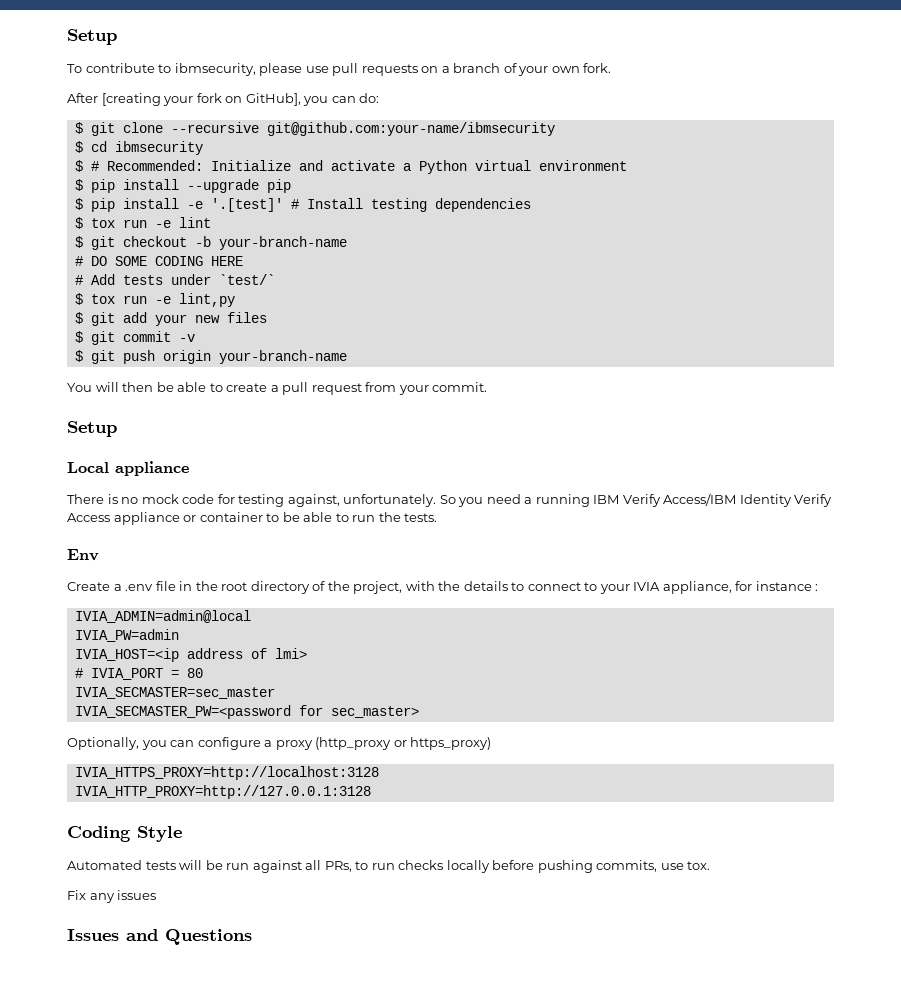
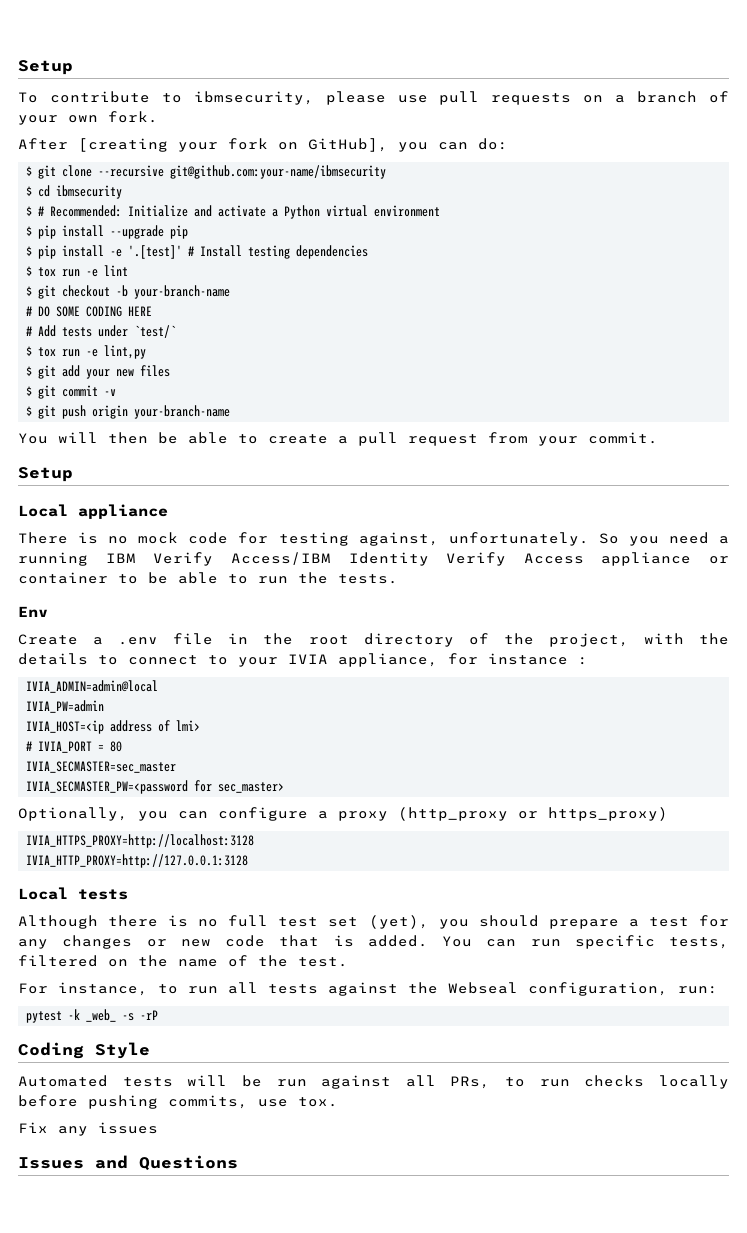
(371, 792) none -> [18,887,128,900] [18,915,730,929] [18,935,729,949] [18,955,348,967] [18,982,718,996] [26,1009,159,1023] // Local tests // Although there is no full test set (yet), you should prepare a test for any changes or new code that is added. You can run specific tests, filtered on the name of the test. // For instance, to run all tests against the Webseal configuration, run: // pytest -k _web_ -s -rP

